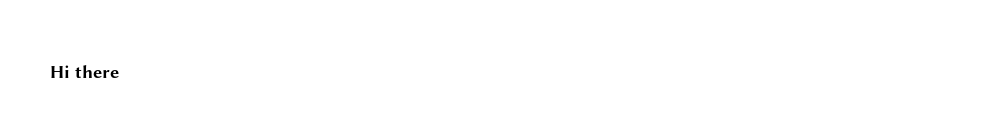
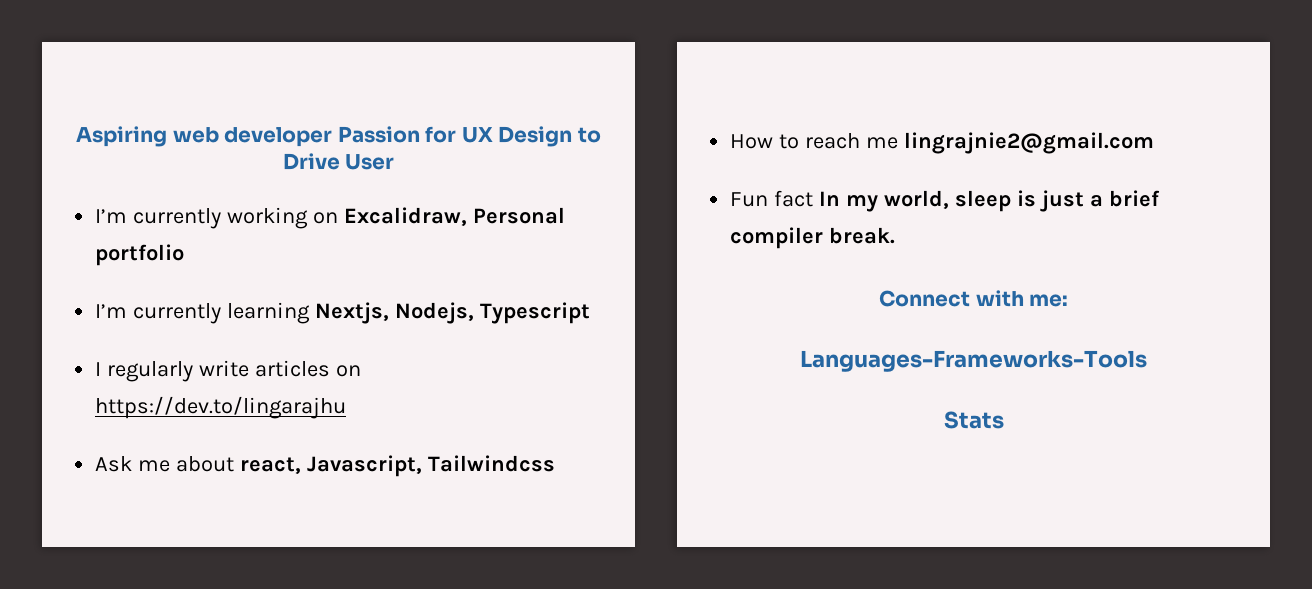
[50,65,119,78] Hi there -> [76,126,601,147] [282,153,395,170] [95,207,565,229] [95,244,185,266] [95,302,590,324] [95,360,361,382] [95,396,347,419] [95,455,555,477] [730,132,1154,154] [730,190,1160,212] [730,227,896,249] [878,290,1069,307] [800,350,1147,372] [943,411,1004,429] Aspiring web developer Passion for UX Design to Drive User // I’m currently working on Excalidraw, Personal portfolio // I’m currently learning Nextjs, Nodejs, Typescript // I regularly write articles on https://dev.to/lingarajhu // Ask me about react, Javascript, Tailwindcss // How to reach me lingrajnie2@gmail.com // Fun fact In my world, sleep is just a brief compiler break. // Connect with me: // Languages-Frameworks-Tools // Stats

